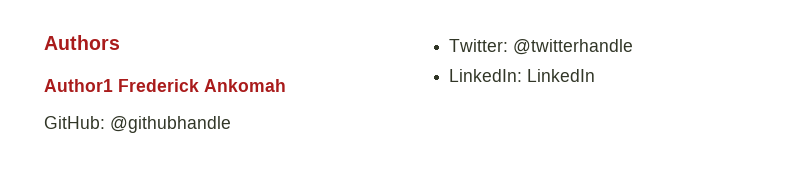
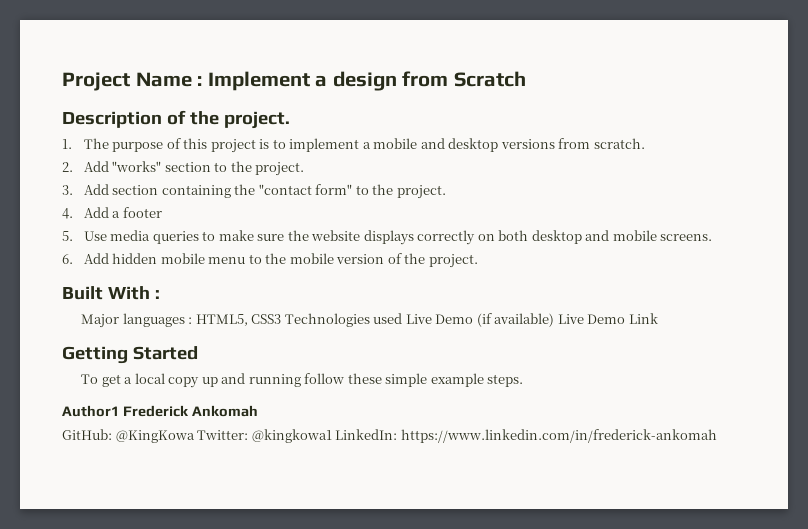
[44,35,120,50] Authors -> [62,71,526,91] [62,110,290,129] [62,138,645,153] [62,161,305,176] [62,184,446,199] [62,207,162,219] [62,230,713,245] [62,253,478,268] [62,286,160,300] [81,313,658,328] [62,346,198,364] [81,373,524,388] Project Name : Implement a design from Scratch // Description of the project. // 1. The purpose of this project is to implement a mobile and desktop versions from scratch. // 2. Add "works" section to the project. // 3. Add section containing the "contact form" to the project. // 4. Add a footer // 5. Use media queries to make sure the website displays correctly on both desktop and mobile screens. // 6. Add hidden mobile menu to the mobile version of the project. // Built With : // Major languages : HTML5, CSS3 Technologies used Live Demo (if available) Live Demo Link // Getting Started // To get a local copy up and running follow these simple example steps.
[110,116,231,133] [449,39,634,55] [449,69,596,82] @githubhandle // Twitter: @twitterhandle // LinkedIn: LinkedIn -> [115,429,717,443] @KingKowa Twitter: @kingkowa1 LinkedIn: https://www.linkedin.com/in/frederick-ankomah

